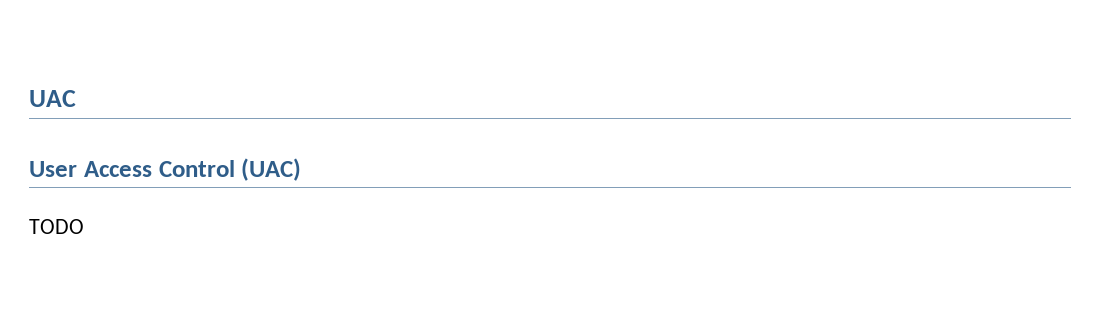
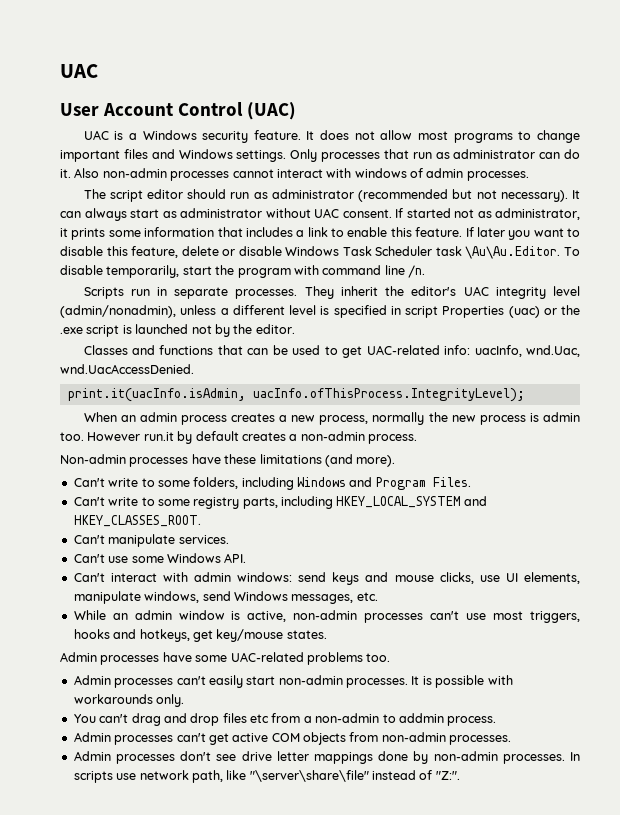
[83,161,152,177] Access -> [103,103,174,116] Account
[29,219,84,234] TODO -> [83,130,581,143] [60,149,580,162] [60,168,529,181] [83,189,580,202] [60,208,580,221] [60,227,580,240] [60,246,580,259] [60,265,425,278] [83,286,580,299] [60,305,580,318] [60,324,295,337] [83,345,580,358] [60,364,194,374] [67,388,525,402] [83,412,580,425] [60,431,417,444] [60,454,396,467] [73,477,471,490] [73,496,487,509] [73,515,201,527] [73,534,229,547] [73,553,247,563] [73,572,581,585] [73,591,378,604] [73,610,580,623] [73,629,327,642] [60,652,391,665] [73,675,513,688] [73,694,185,707] [73,713,497,726] [73,732,512,745] [73,751,580,764] [73,770,460,783] UAC is a Windows security feature. It does not allow most programs to change important files and Windows settings. Only processes that run as administrator can do it. Also non-admin processes cannot interact with windows of admin processes. // The script editor should run as administrator (recommended but not necessary). It can always start as administrator without UAC consent. If started not as administrator, it prints some information that includes a link to enable this feature. If later you want to disable this feature, delete or disable Windows Task Scheduler task \Au\Au.Editor. To disable temporarily, start the program with command line /n. // Scripts run in separate processes. They inherit the editor's UAC integrity level (admin/nonadmin), unless a different level is specified in script Properties (uac) or the .exe script is launched not by the editor. // Classes and functions that can be used to get UAC-related info: uacInfo, wnd.Uac, wnd.UacAccessDenied. // print.it(uacInfo.isAdmin, uacInfo.ofThisProcess.IntegrityLevel); // When an admin process creates a new process, normally the new process is admin too. However run.it by default creates a non-admin process. // Non-admin processes have these limitations (and more). // Can't write to some folders, including Windows and Program Files. // Can't write to some registry parts, including HKEY_LOCAL_SYSTEM and HKEY_CLASSES_ROOT. // Can't manipulate services. // Can't use some Windows API. // Can't interact with admin windows: send keys and mouse clicks, use UI elements, manipulate windows, send Windows messages, etc. // While an admin window is active, non-admin processes can't use most triggers, hooks and hotkeys, get key/mouse states. // Admin processes have some UAC-related problems too. // Admin processes can't easily start non-admin processes. It is possible with workarounds only. // You can't drag and drop files etc from a non-admin to addmin process. // Admin processes can't get active COM objects from non-admin processes. // Admin processes don't see drive letter mappings done by non-admin processes. In scripts use network path, like "\server\share\file" instead of "Z:".

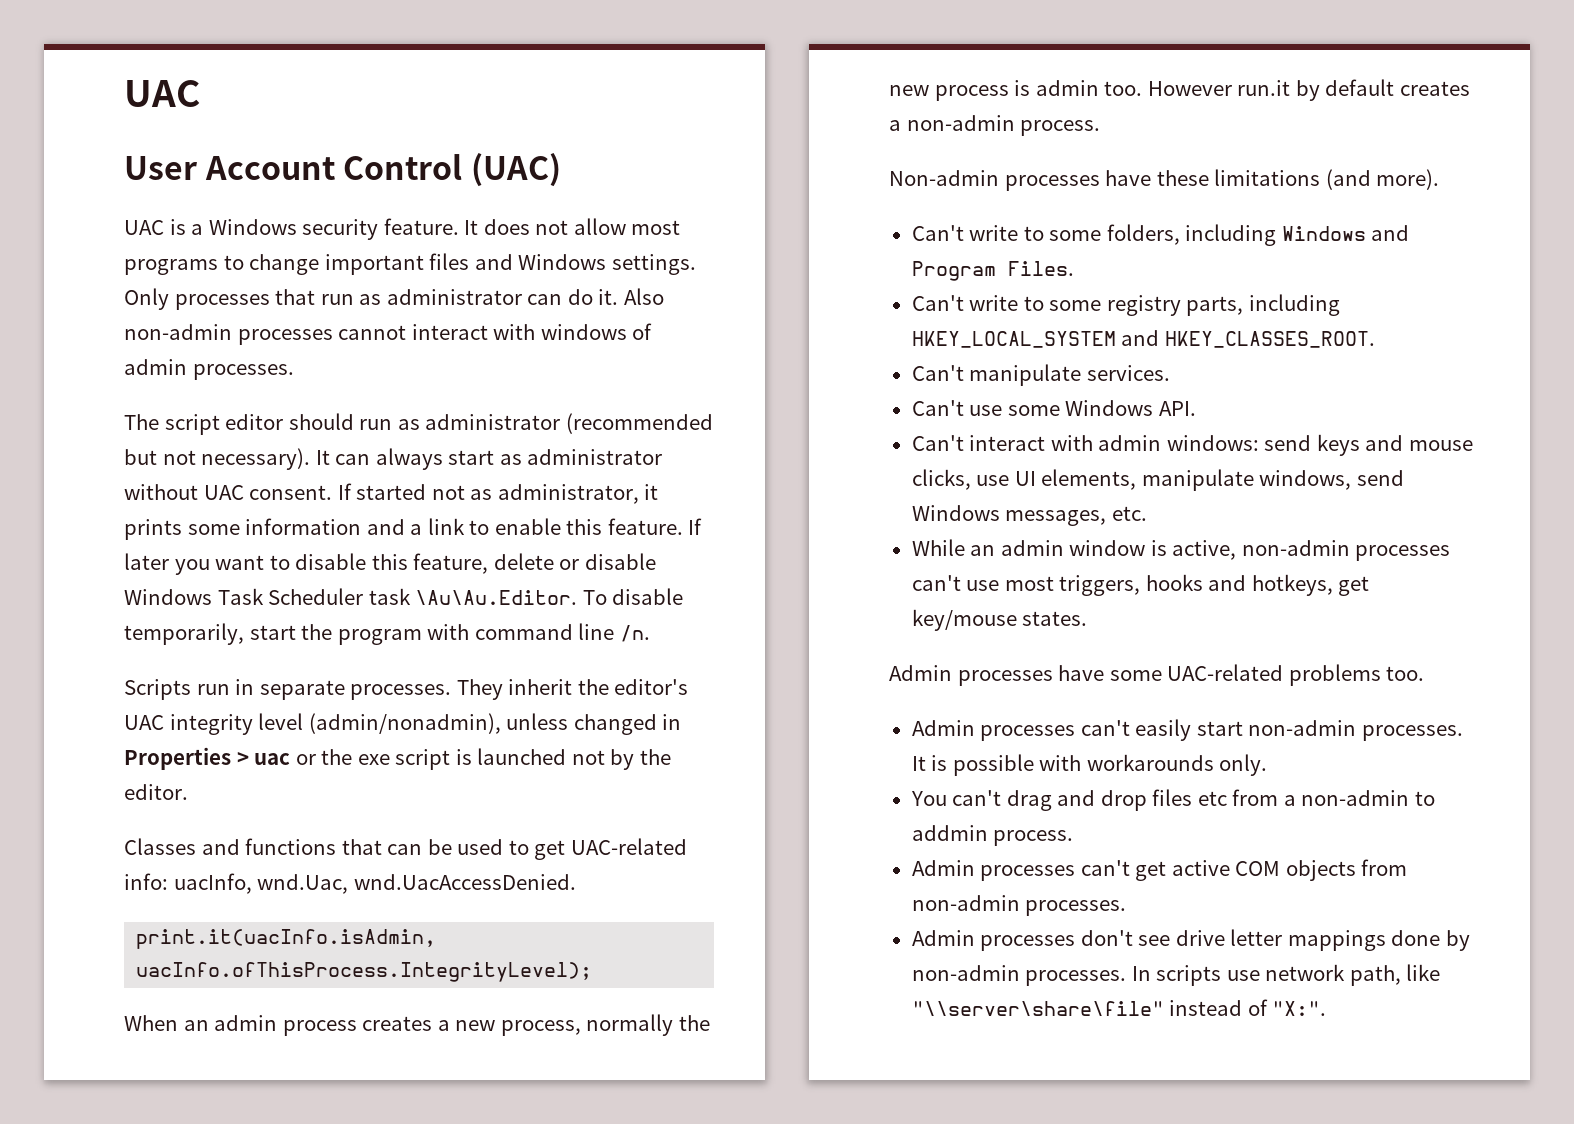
[217,227,293,237] that includes -> [366,519,405,535] and
[220,305,540,318] a different level is specified in script Properties (uac) -> [573,714,682,735] [124,747,291,770] changed in Properties > uac
[60,327,83,334] .exe -> [357,754,390,765] exe
[249,770,369,782] "\server\share\file" -> [911,1001,1164,1016] "\\server\share\file"
[435,771,460,780] "Z:". -> [1272,1001,1327,1016] "X:".

